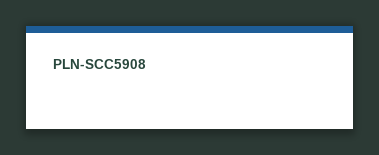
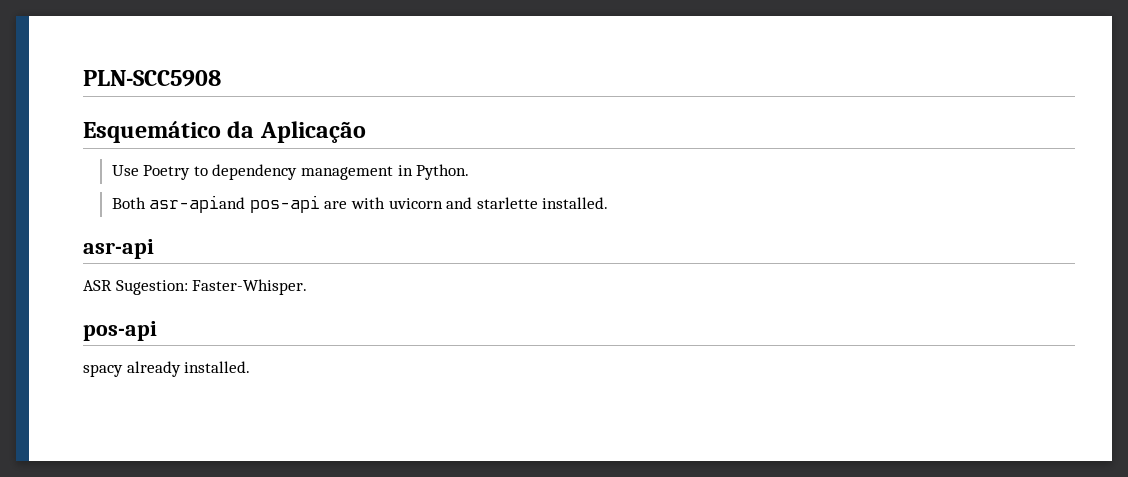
(146, 64) none -> [83,121,366,143] [111,164,470,180] [111,195,609,213] [83,239,154,259] [83,279,308,295] [83,321,157,341] [83,361,251,377] // Esquemático da Aplicação // Use Poetry to dependency management in Python. // Both asr-apiand pos-api are with uvicorn and starlette installed. // asr-api // ASR Sugestion: Faster-Whisper. // pos-api // spacy already installed.

